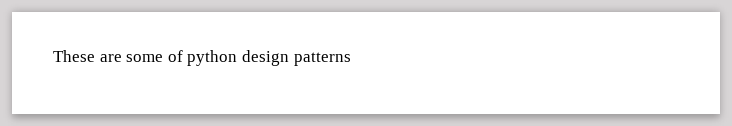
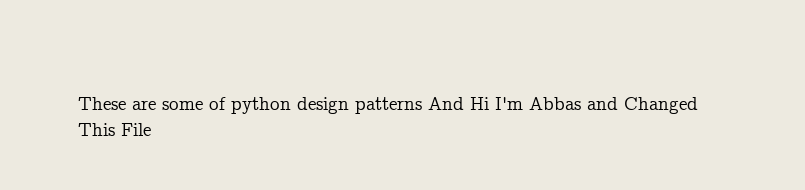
(351, 59) none -> [428,97,698,114] [78,123,151,136] And Hi I'm Abbas and Changed This File

